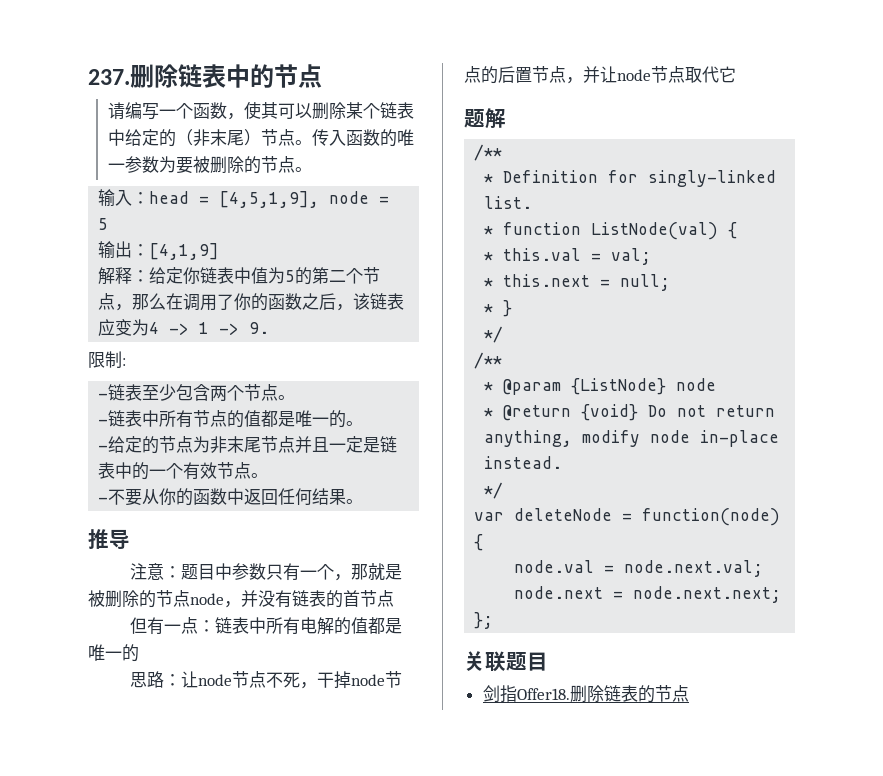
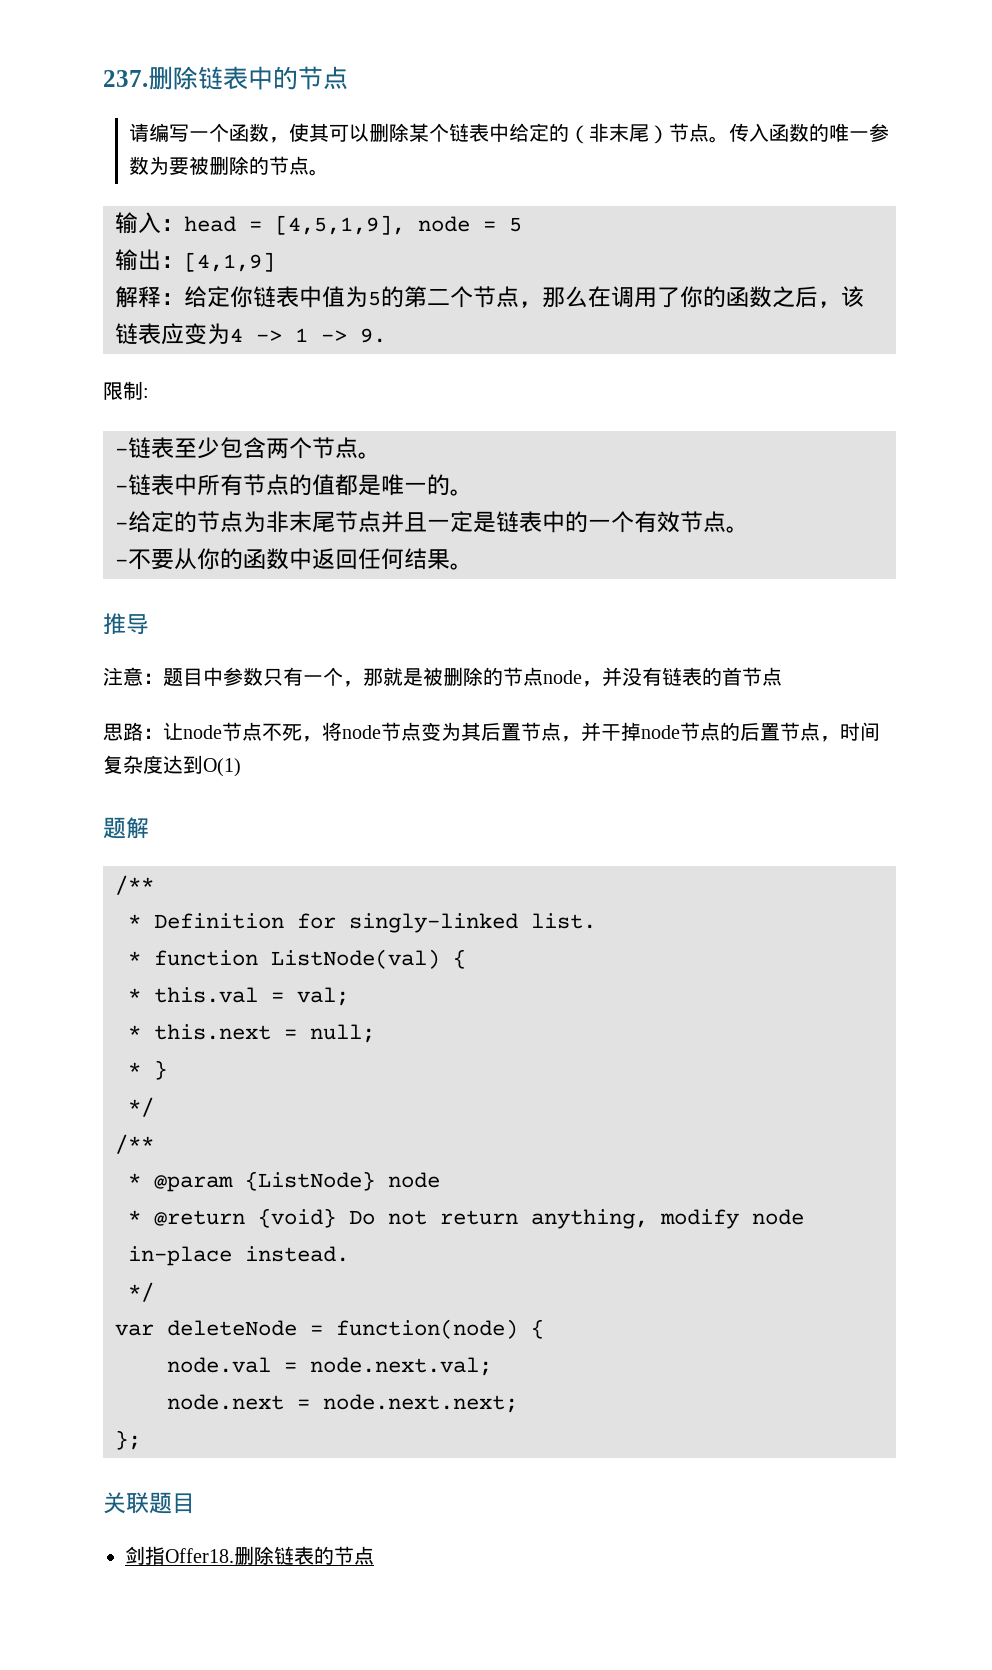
[130,617,403,635] [88,644,139,662] // 但有一点：链表中所有电解的值都是唯一的 -> (782, 676) none
(318, 685) none -> [322,722,601,742] 将node节点变为其后置节点，并
[583,66,736,83] 并让node节点取代它 -> [840,722,880,741] [103,755,241,777] 时间复杂度达到O(1)

